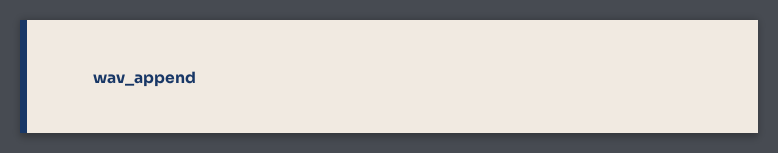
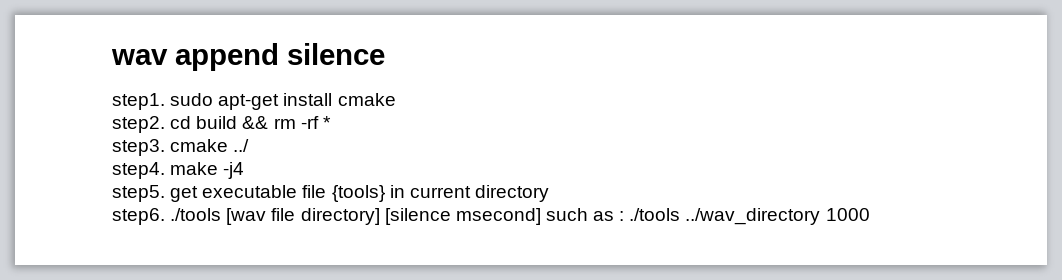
[93,71,196,87] wav_append -> [111,43,385,71] [112,93,396,110] [112,116,331,133] [112,139,250,156] [112,162,245,179] [112,185,549,202] [112,208,870,225] wav append silence // step1. sudo apt-get install cmake // step2. cd build && rm -rf * // step3. cmake ../ // step4. make -j4 // step5. get executable file {tools} in current directory // step6. ./tools [wav file directory] [silence msecond] such as : ./tools ../wav_directory 1000

